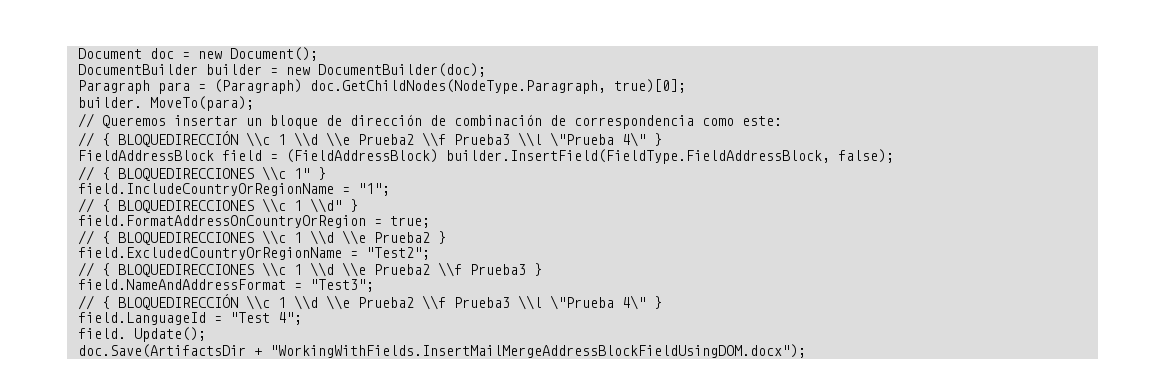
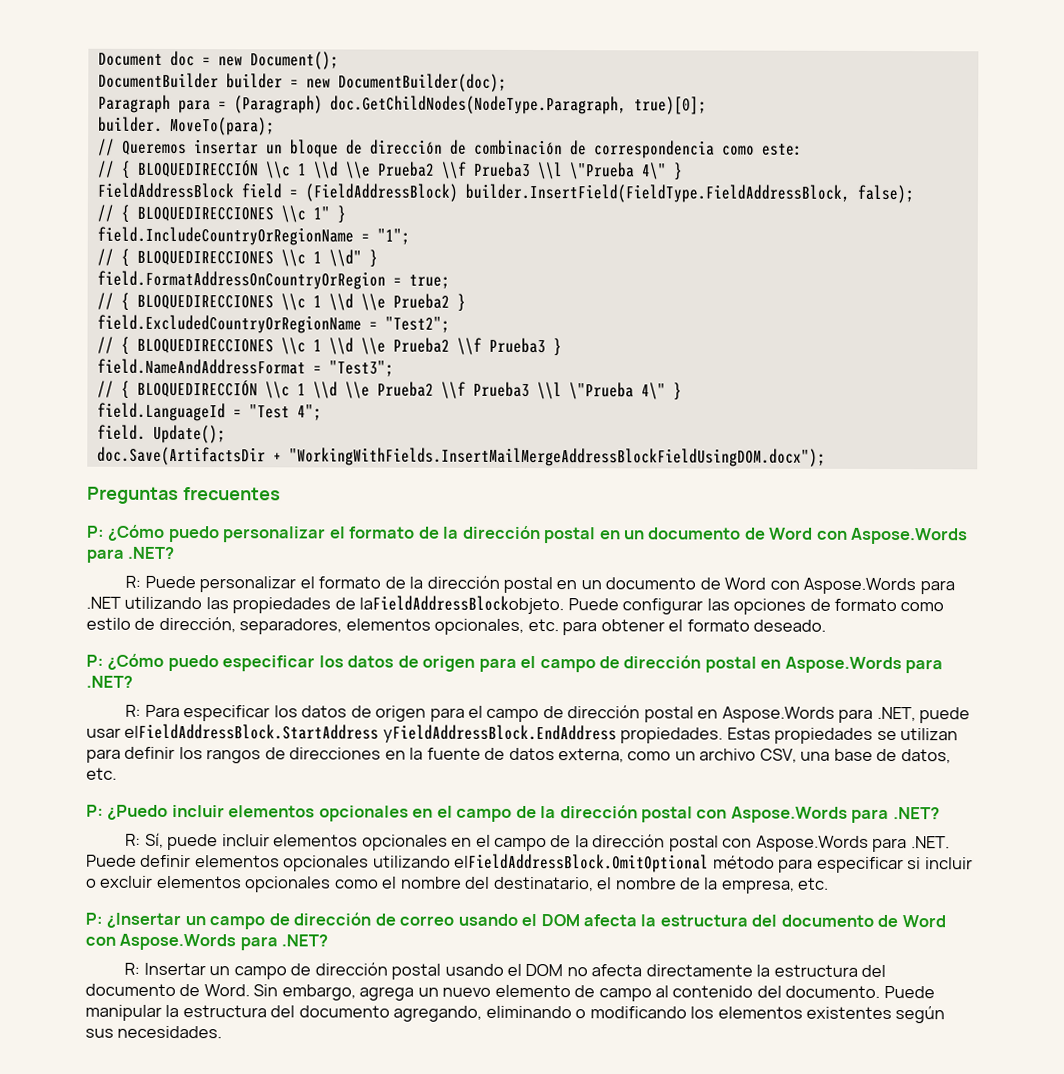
(806, 351) none -> [87,486,281,505] [86,524,969,545] [86,546,175,563] [125,575,955,595] [86,595,945,615] [86,616,827,636] [86,653,944,674] [86,675,133,688] [125,704,971,724] [86,723,959,744] [86,746,951,764] [86,767,117,780] [86,804,940,823] [125,832,950,853] [86,853,973,874] [86,875,830,894] [85,912,946,930] [85,933,329,951] [124,962,887,980] [85,983,935,1002] [85,1004,946,1024] [85,1025,223,1039] // Preguntas frecuentes // P: ¿Cómo puedo personalizar el formato de la dirección postal en un documento de Word con Aspose.Words para .NET? // R: Puede personalizar el formato de la dirección postal en un documento de Word con Aspose.Words para .NET utilizando las propiedades de laFieldAddressBlockobjeto. Puede configurar las opciones de formato como estilo de dirección, separadores, elementos opcionales, etc. para obtener el formato deseado. // P: ¿Cómo puedo especificar los datos de origen para el campo de dirección postal en Aspose.Words para .NET? // R: Para especificar los datos de origen para el campo de dirección postal en Aspose.Words para .NET, puede usar elFieldAddressBlock.StartAddress yFieldAddressBlock.EndAddress propiedades. Estas propiedades se utilizan para definir los rangos de direcciones en la fuente de datos externa, como un archivo CSV, una base de datos, etc. // P: ¿Puedo incluir elementos opcionales en el campo de la dirección postal con Aspose.Words para .NET? // R: Sí, puede incluir elementos opcionales en el campo de la dirección postal con Aspose.Words para .NET. Puede definir elementos opcionales utilizando elFieldAddressBlock.OmitOptional método para especificar si incluir o excluir elementos opcionales como el nombre del destinatario, el nombre de la empresa, etc. // P: ¿Insertar un campo de dirección de correo usando el DOM afecta la estructura del documento de Word con Aspose.Words para .NET? // R: Insertar un campo de dirección postal usando el DOM no afecta directamente la estructura del documento de Word. Sin embargo, agrega un nuevo elemento de campo al contenido del documento. Puede manipular la estructura del documento agregando, eliminando o modificando los elementos existentes según sus necesidades.

